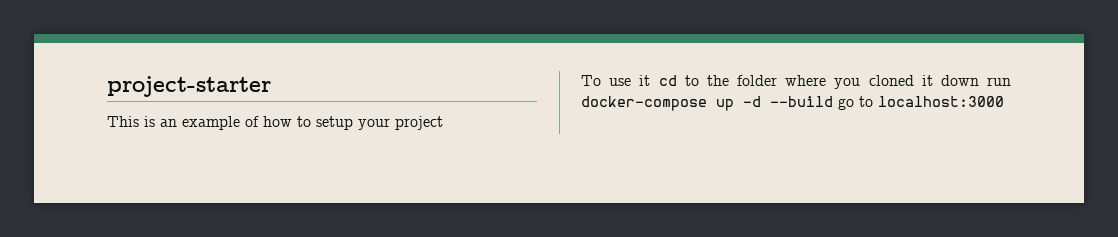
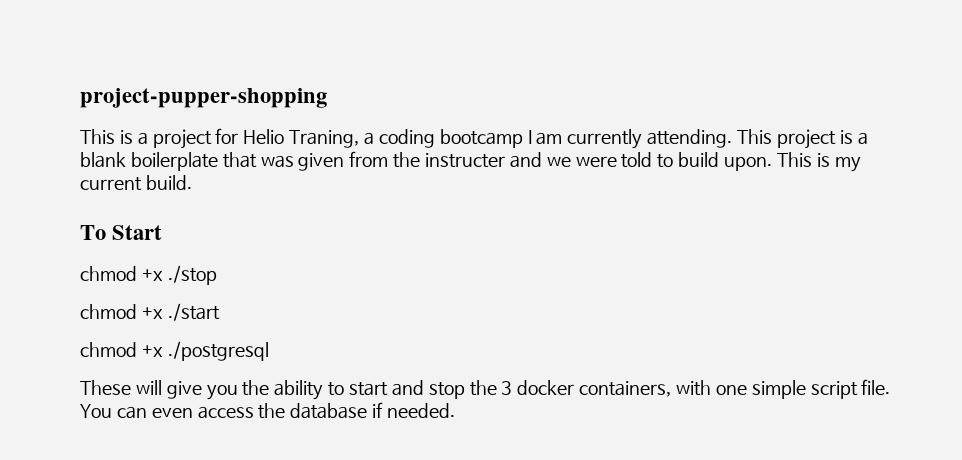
[107,76,271,97] [107,116,443,130] [581,75,1011,89] [581,96,1004,111] project-starter // This is an example of how to setup your project // To use it cd to the folder where you cloned it down run docker-compose up -d --build go to localhost:3000 -> [80,88,327,108] [80,128,868,149] [80,151,861,172] [80,175,192,191] [80,225,163,240] [80,265,217,285] [80,303,220,321] [80,341,269,361] [80,379,891,400] [80,402,455,419] project-pupper-shopping // This is a project for Helio Traning, a coding bootcamp I am currently attending. This project is a blank boilerplate that was given from the instructer and we were told to build upon. This is my current build. // To Start // chmod +x ./stop // chmod +x ./start // chmod +x ./postgresql // These will give you the ability to start and stop the 3 docker containers, with one simple script file. You can even access the database if needed.

